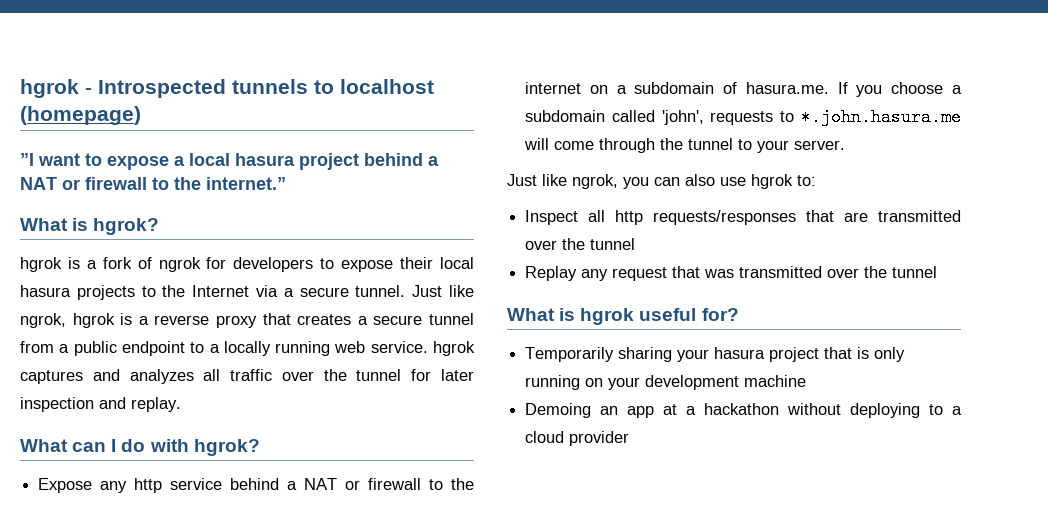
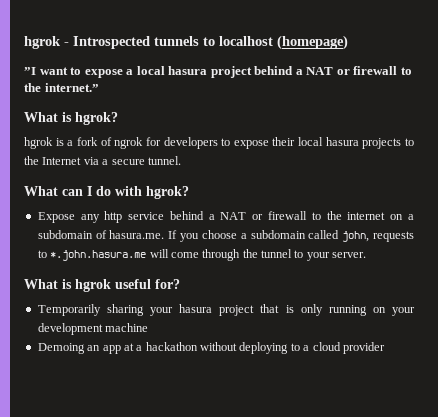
[412,285,475,297] [20,313,475,328] [20,341,476,356] [20,369,474,384] [20,397,181,412] Just like ngrok, hgrok is a reverse proxy that creates a secure tunnel from a public endpoint to a locally running web service. hgrok captures and analyzes all traffic over the tunnel for later inspection and replay. -> (181, 160) none
[661,110,704,125] 'john', -> [342,231,370,242] john,
[507,174,816,189] [525,210,962,225] [525,238,636,250] [525,266,938,281] // Just like ngrok, you can also use hgrok to: // Inspect all http requests/responses that are transmitted over the tunnel // Replay any request that was transmitted over the tunnel -> (367, 255) none

